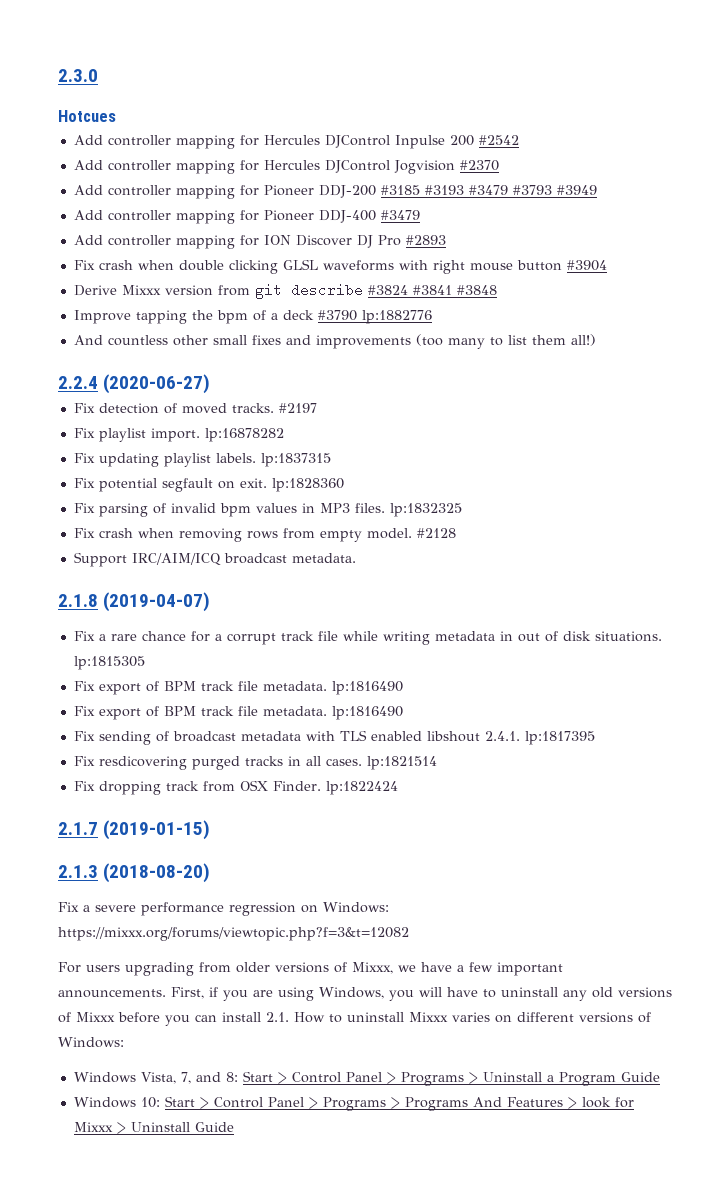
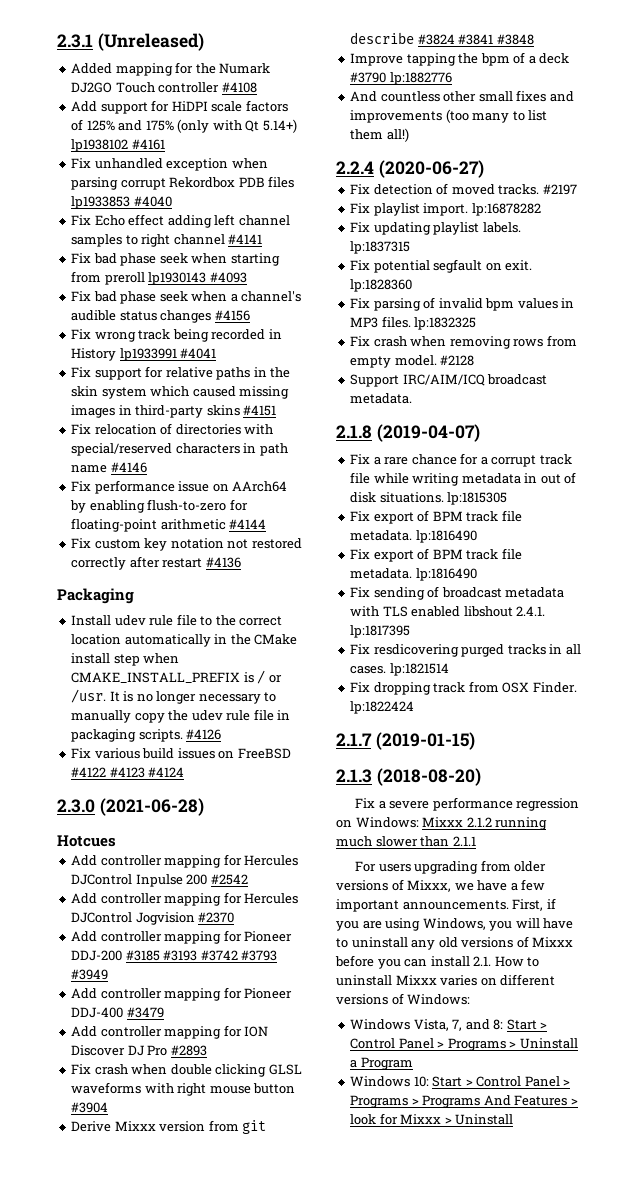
(58, 75) none -> [57,33,204,51] [71,62,271,76] [71,82,257,93] [71,100,288,114] [71,119,297,133] [71,139,165,152] [71,158,268,171] [71,176,295,190] [71,196,172,209] [71,214,290,228] [71,234,263,247] [71,253,280,266] [71,271,247,285] [71,291,302,304] [71,310,250,323] [71,329,282,342] [71,348,217,361] [71,366,291,380] [71,386,290,399] [71,405,277,418] [71,423,274,435] [71,443,288,456] [71,462,147,473] [71,480,288,494] [70,499,248,513] [71,518,267,532] [71,538,302,551] [71,556,241,570] [57,588,134,604] [71,614,283,626] [71,634,298,647] [71,653,180,666] [71,670,282,684] [71,689,277,704] [71,709,291,723] [71,729,222,742] [71,748,291,759] [71,767,185,778] 2.3.1 (Unreleased) // Added mapping for the Numark DJ2GO Touch controller #4108 // Add support for HiDPI scale factors of 125% and 175% (only with Qt 5.14+) lp1938102 #4161 // Fix unhandled exception when parsing corrupt Rekordbox PDB files lp1933853 #4040 // Fix Echo effect adding left channel samples to right channel #4141 // Fix bad phase seek when starting from preroll lp1930143 #4093 // Fix bad phase seek when a channel's audible status changes #4156 // Fix wrong track being recorded in History lp1933991 #4041 // Fix support for relative paths in the skin system which caused missing images in third-party skins #4151 // Fix relocation of directories with special/reserved characters in path name #4146 // Fix performance issue on AArch64 by enabling flush-to-zero for floating-point arithmetic #4144 // Fix custom key notation not restored correctly after restart #4136 // Packaging // Install udev rule file to the correct location automatically in the CMake install step when CMAKE_INSTALL_PREFIX is / or /usr. It is no longer necessary to manually copy the udev rule file in packaging scripts. #4126 // Fix various build issues on FreeBSD #4122 #4123 #4124 //
(98, 75) none -> [99,798,204,816] (2021-06-28)
[468,185,508,195] #3479 -> [200,950,238,961] #3742
[58,927,409,941] https://mixxx.org/forums/viewtopic.php?f=3&t=12082 -> [422,817,548,830] [336,836,476,847] Mixxx 2.1.2 running much slower than 2.1.1
[620,1072,660,1082] Guide -> (413, 1063) none
[194,1122,234,1132] Guide -> (514, 1119) none

